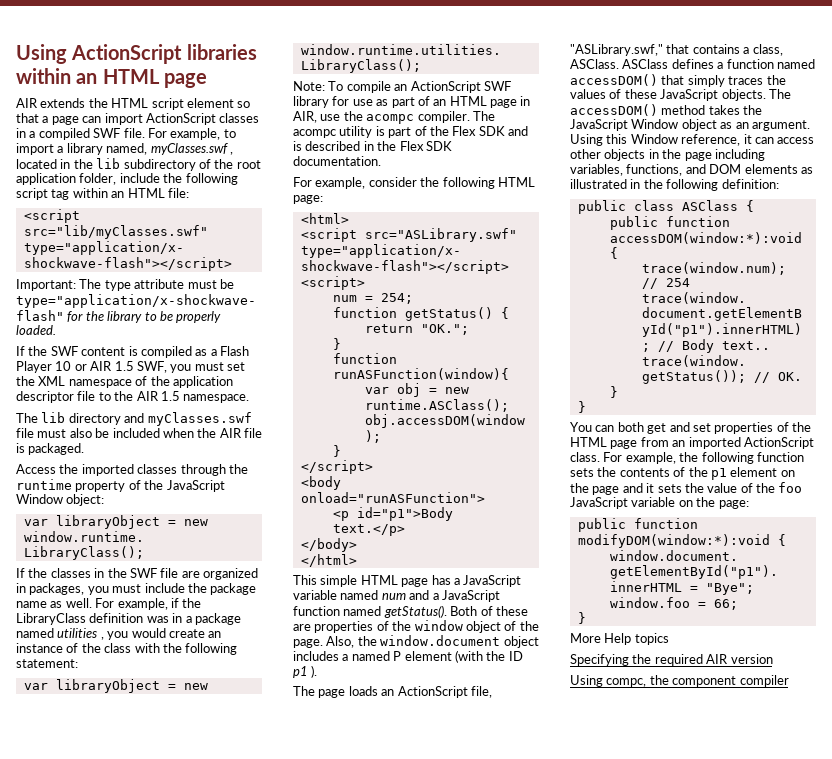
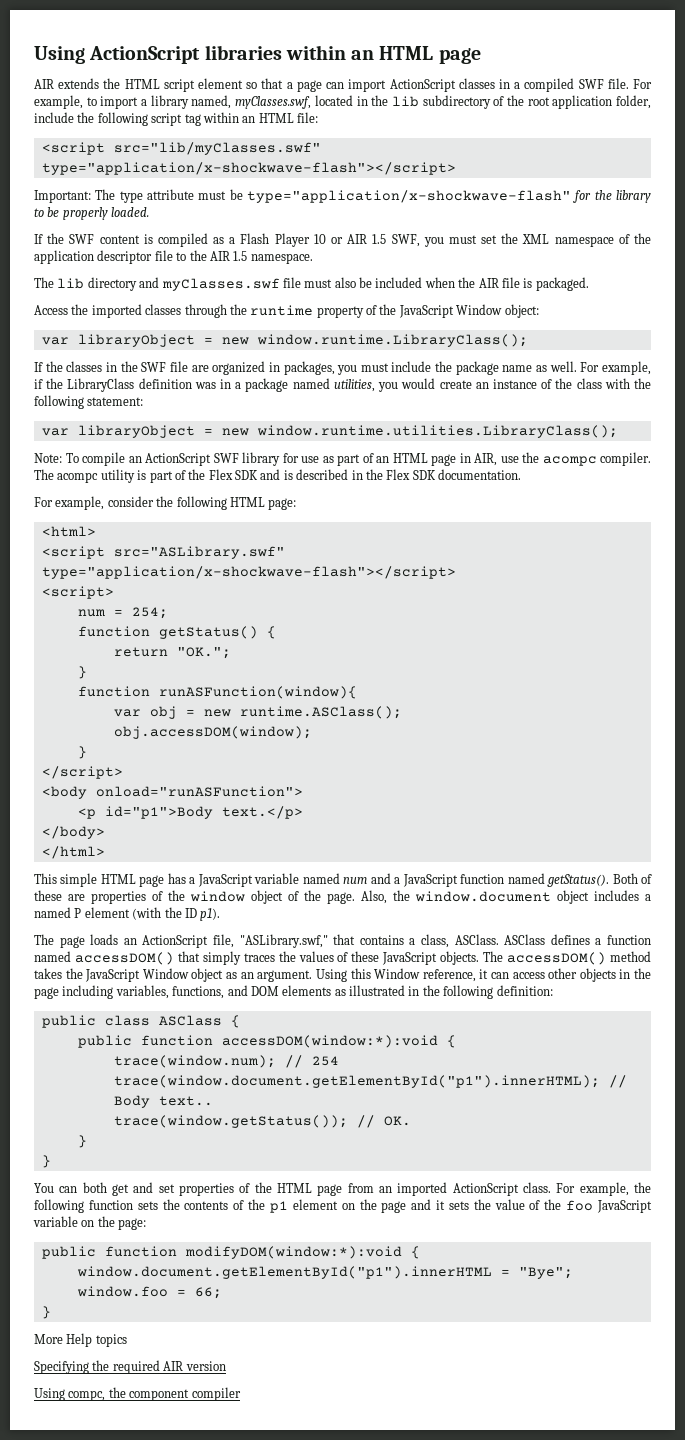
[150,143,233,155] myClasses.swf , -> [235,96,312,109] myClasses.swf,
[57,628,104,640] utilities , -> [333,379,375,392] utilities,
[293,665,318,678] p1 ). -> [200,908,221,921] p1).

